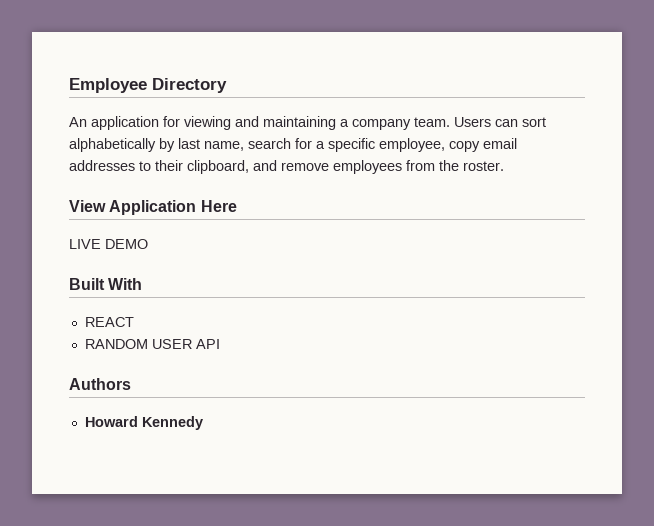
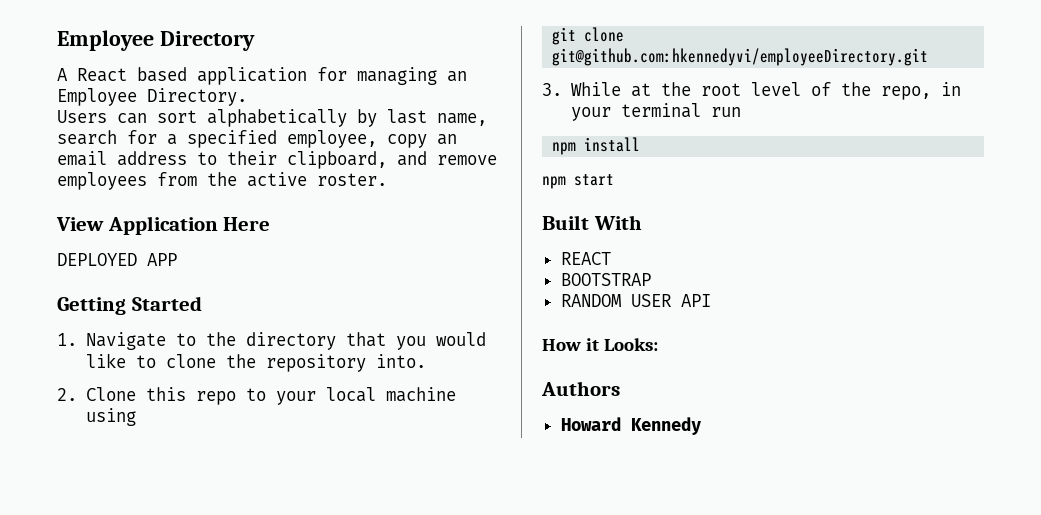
[69,116,450,130] An application for viewing and maintaining a company team. -> [57,67,467,85] [57,88,247,106] A React based application for managing an Employee Directory. //
[328,138,375,152] specific -> [187,130,277,148] specified
[483,138,517,149] [69,160,135,171] email addresses -> [437,134,457,145] [57,151,187,166] an email address
(459, 165) none -> [247,172,307,187] active
[69,239,148,249] LIVE DEMO -> [57,253,177,266] [57,296,202,315] [57,332,486,350] [85,353,426,372] [57,387,456,405] [85,408,136,426] [552,27,625,45] [552,48,929,66] [542,82,961,100] [570,103,741,121] [552,137,641,155] [542,174,614,189] DEPLOYED APP // Getting Started // 1. Navigate to the directory that you would like to clone the repository into. // 2. Clone this repo to your local machine using // git clone git@github.com:hkennedyvi/employeeDirectory.git // 3. While at the root level of the repo, in your terminal run // npm install // npm start
(134, 322) none -> [560,273,651,286] // BOOTSTRAP
(220, 344) none -> [542,338,659,351] // How it Looks:

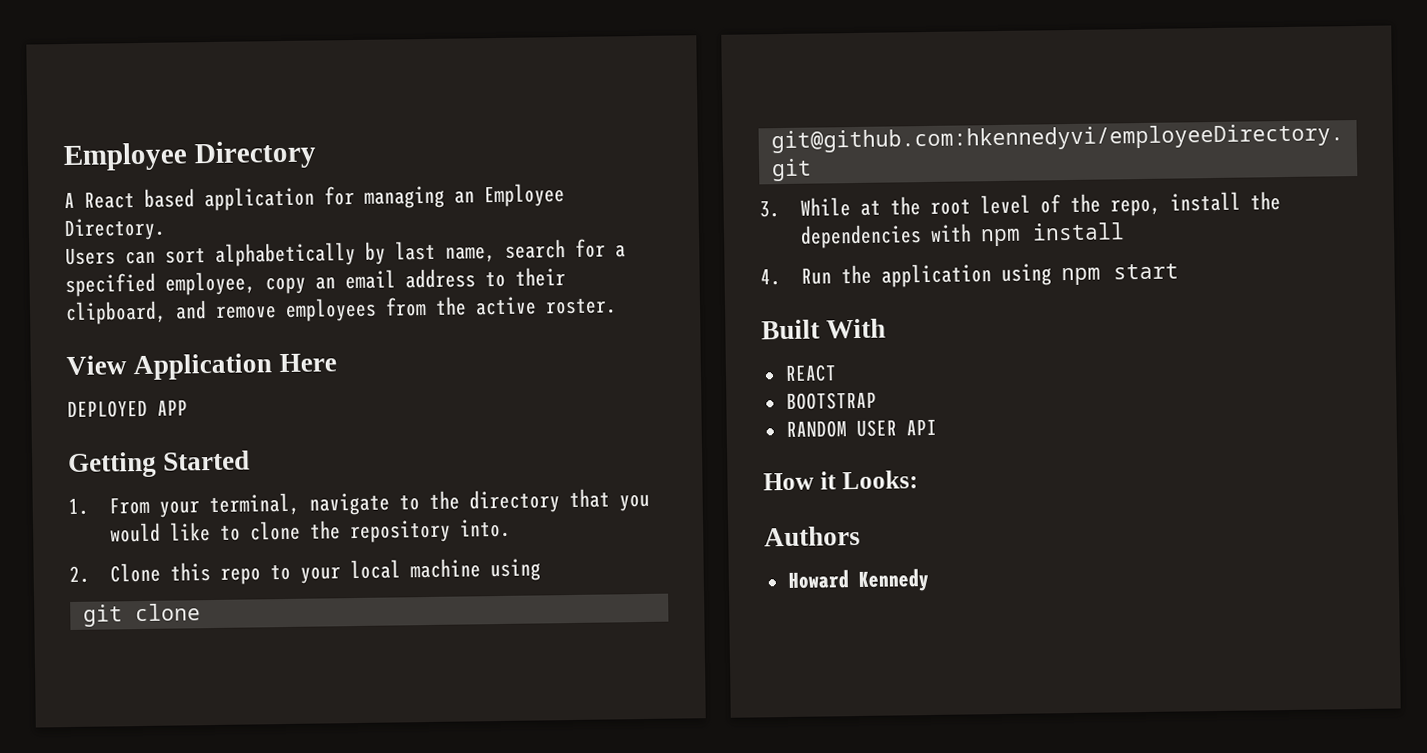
[85,332,166,350] Navigate -> [108,492,390,518] From your terminal, navigate
[940,82,961,96] [570,103,741,121] [552,137,641,155] in your terminal run // npm install // -> [1169,191,1281,212] [799,222,1125,249] [760,263,1052,288] install the dependencies with npm install // 4. Run the application using

